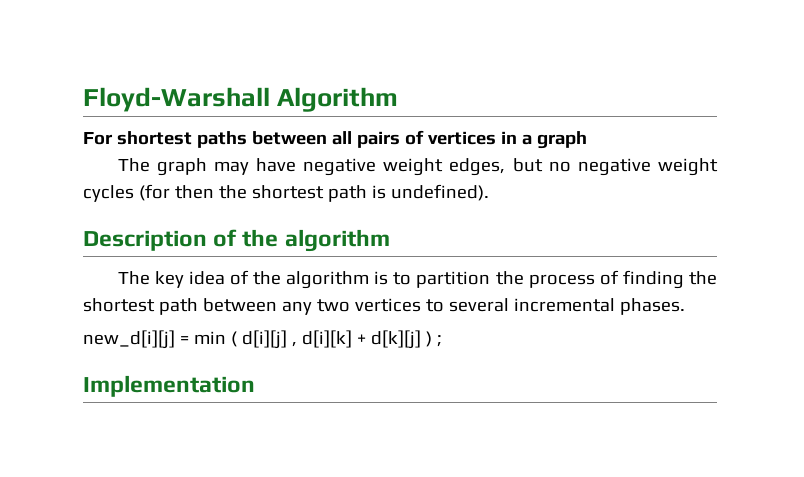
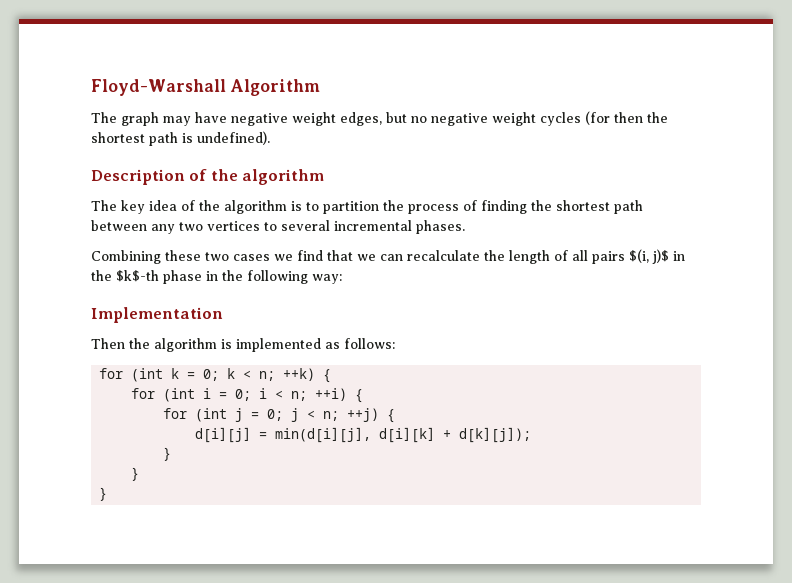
[83,130,587,149] // For shortest paths between all pairs of vertices in a graph -> (320, 87) none
[83,330,442,349] [83,375,255,397] new_d[i][j] = min ( d[i][j] , d[i][k] + d[k][j] ) ; // Implementation -> [91,249,685,264] [91,270,342,284] [91,307,223,323] [91,338,395,352] [99,368,332,383] [131,388,364,403] [163,408,396,423] [195,427,532,443] [163,447,172,461] [131,467,140,481] [99,487,108,501] Combining these two cases we find that we can recalculate the length of all pairs $(i, j)$ in the $k$-th phase in the following way: // Implementation // Then the algorithm is implemented as follows: // for (int k = 0; k < n; ++k) { // for (int i = 0; i < n; ++i) { // for (int j = 0; j < n; ++j) { // d[i][j] = min(d[i][j], d[i][k] + d[k][j]); // } // } // }

